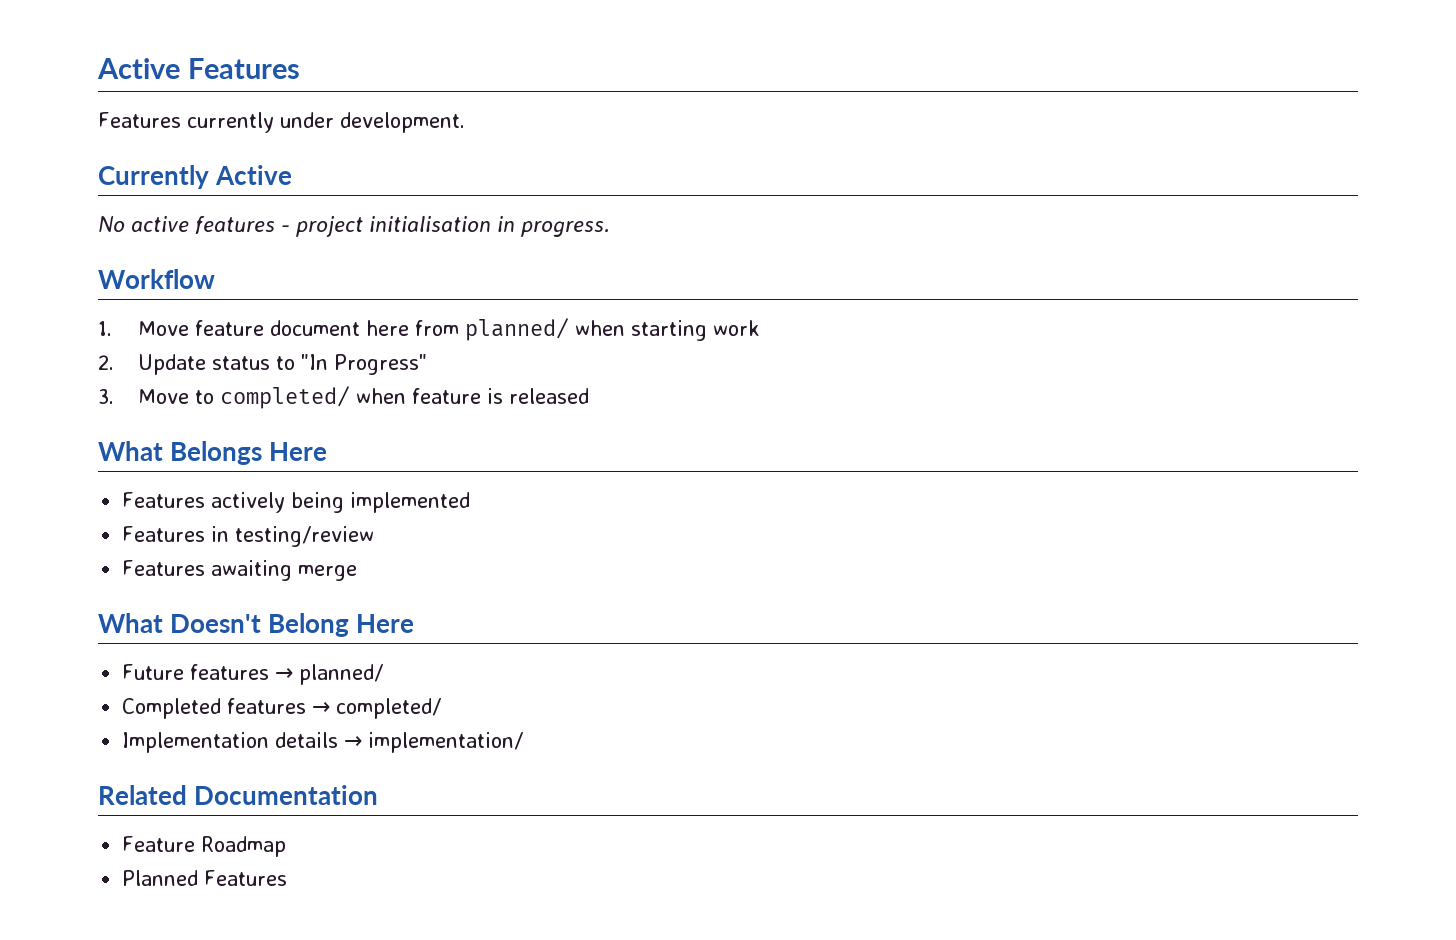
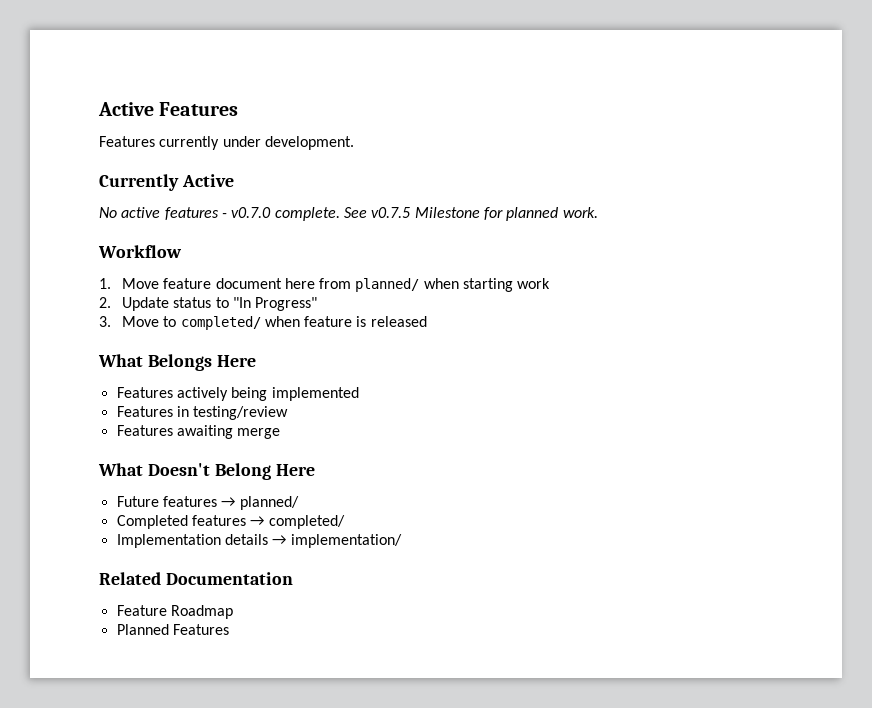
[296,216,610,237] project initialisation in progress. -> [231,207,598,221] v0.7.0 complete. See v0.7.5 Milestone for planned work.

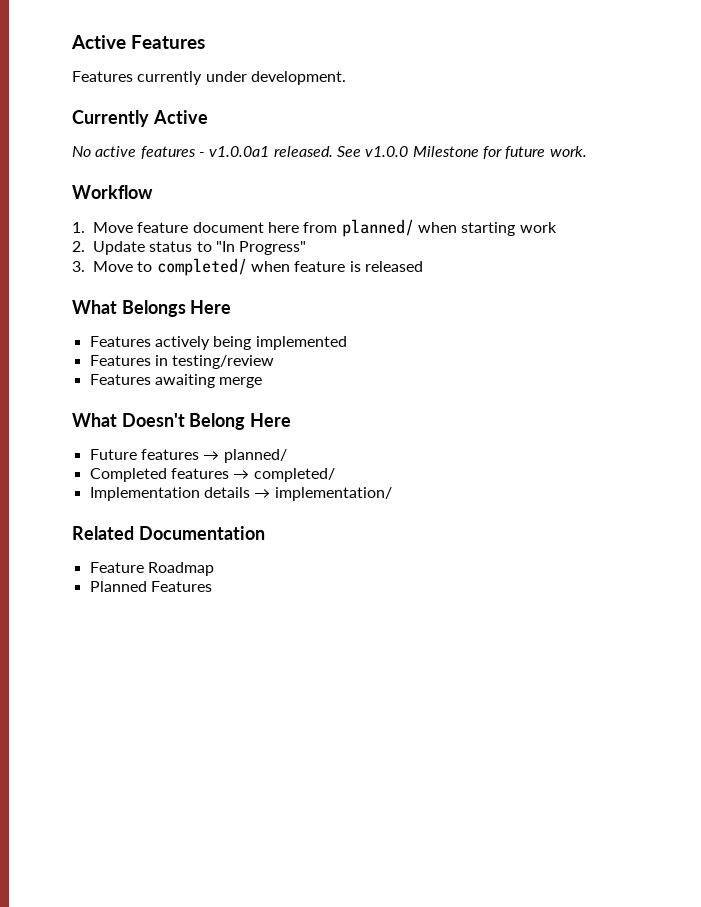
[231,207,411,221] v0.7.0 complete. See v0.7.5 -> [209,146,409,157] v1.0.0a1 released. See v1.0.0
[506,207,559,221] planned -> [505,146,546,159] future

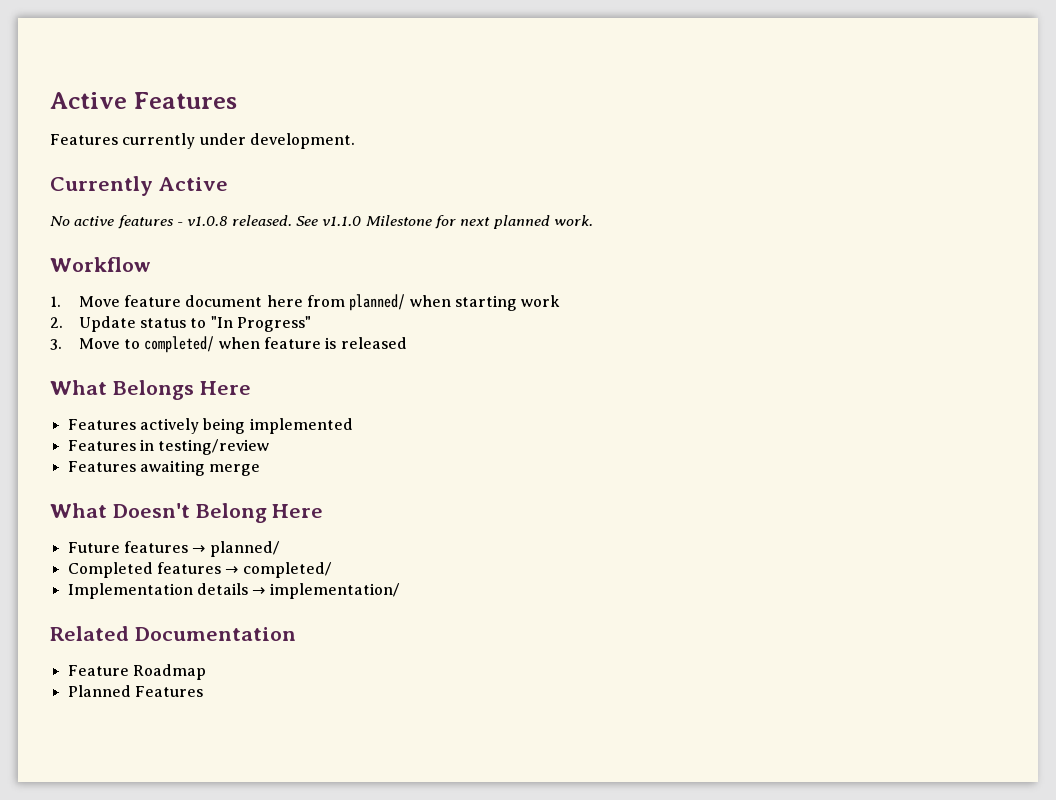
[209,146,270,157] v1.0.0a1 -> [187,216,228,226] v1.0.8
[365,146,409,157] v1.0.0 -> [322,216,362,226] v1.1.0
[505,146,546,159] future -> [460,215,550,229] next planned

